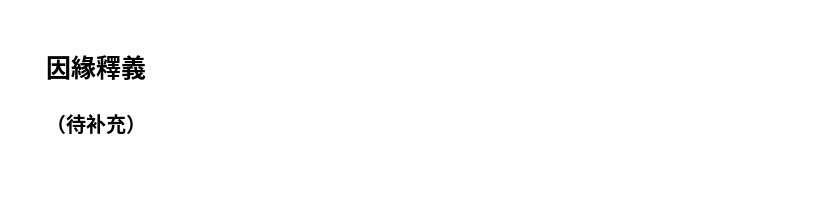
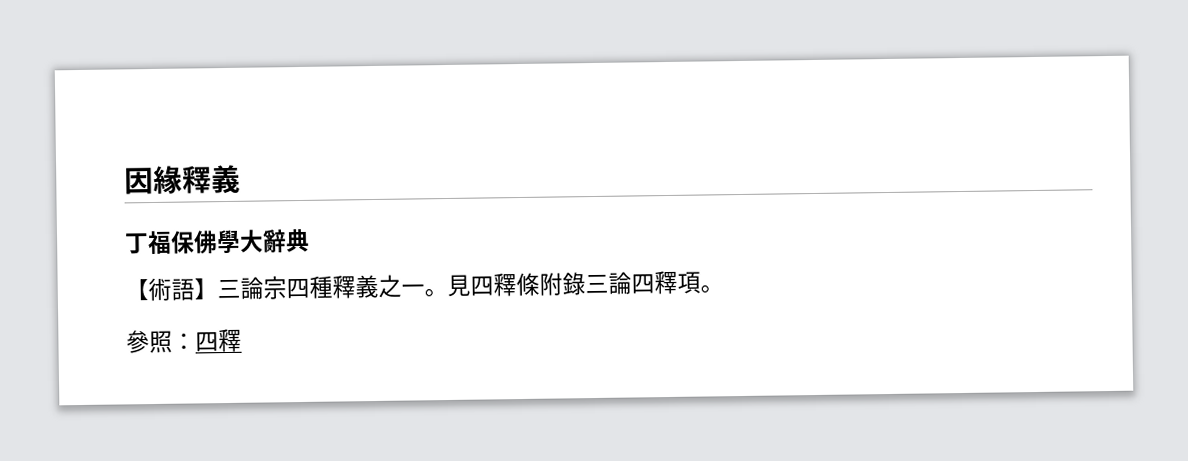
[46,114,146,135] （待补充） -> [124,228,310,255] [125,270,724,302] [126,328,242,354] 丁福保佛學大辭典 // 【術語】三論宗四種釋義之一。見四釋條附錄三論四釋項。 // 參照：四釋

